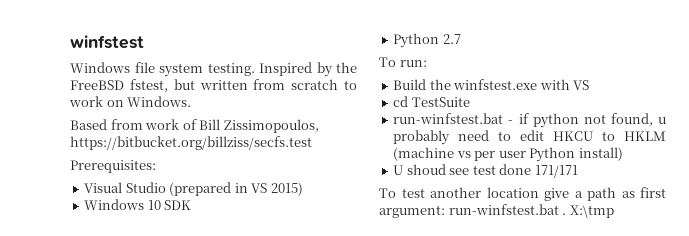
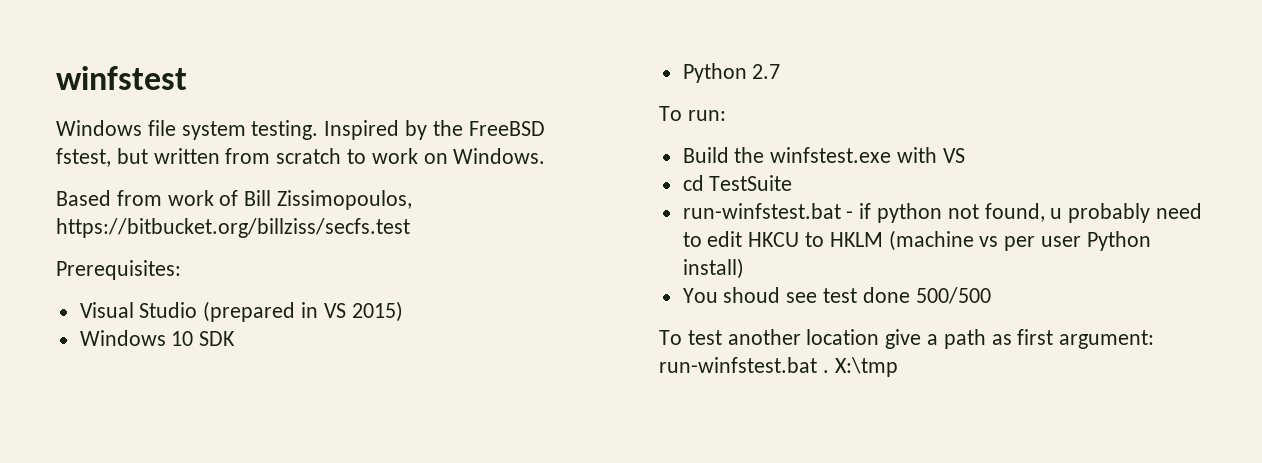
[393,165,404,175] U -> [682,288,718,303] You
[534,165,578,178] 171/171 -> [915,287,991,304] 500/500

